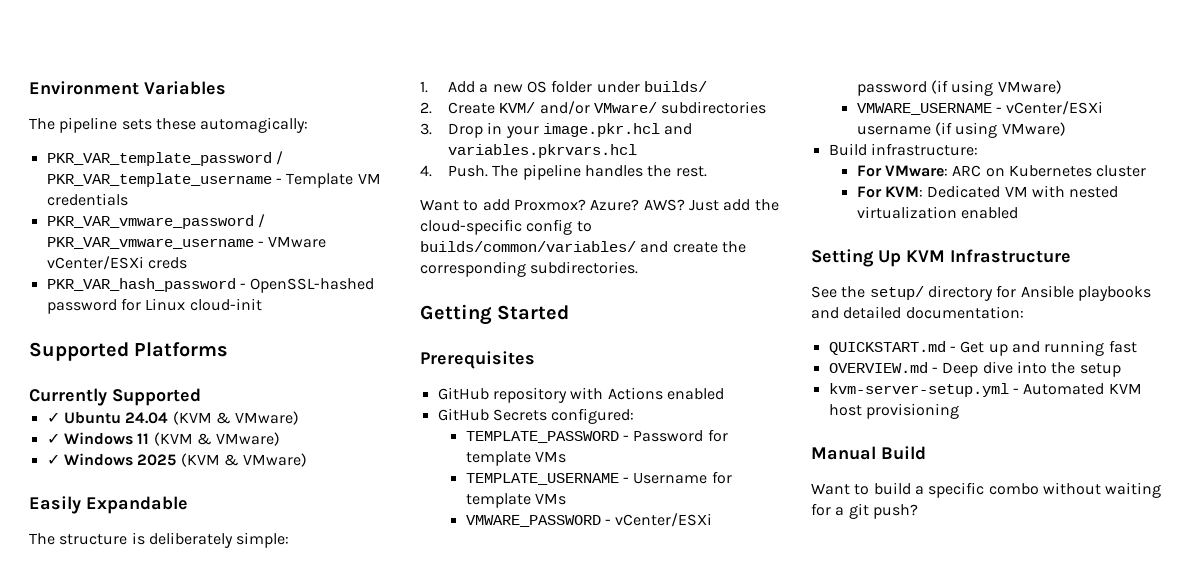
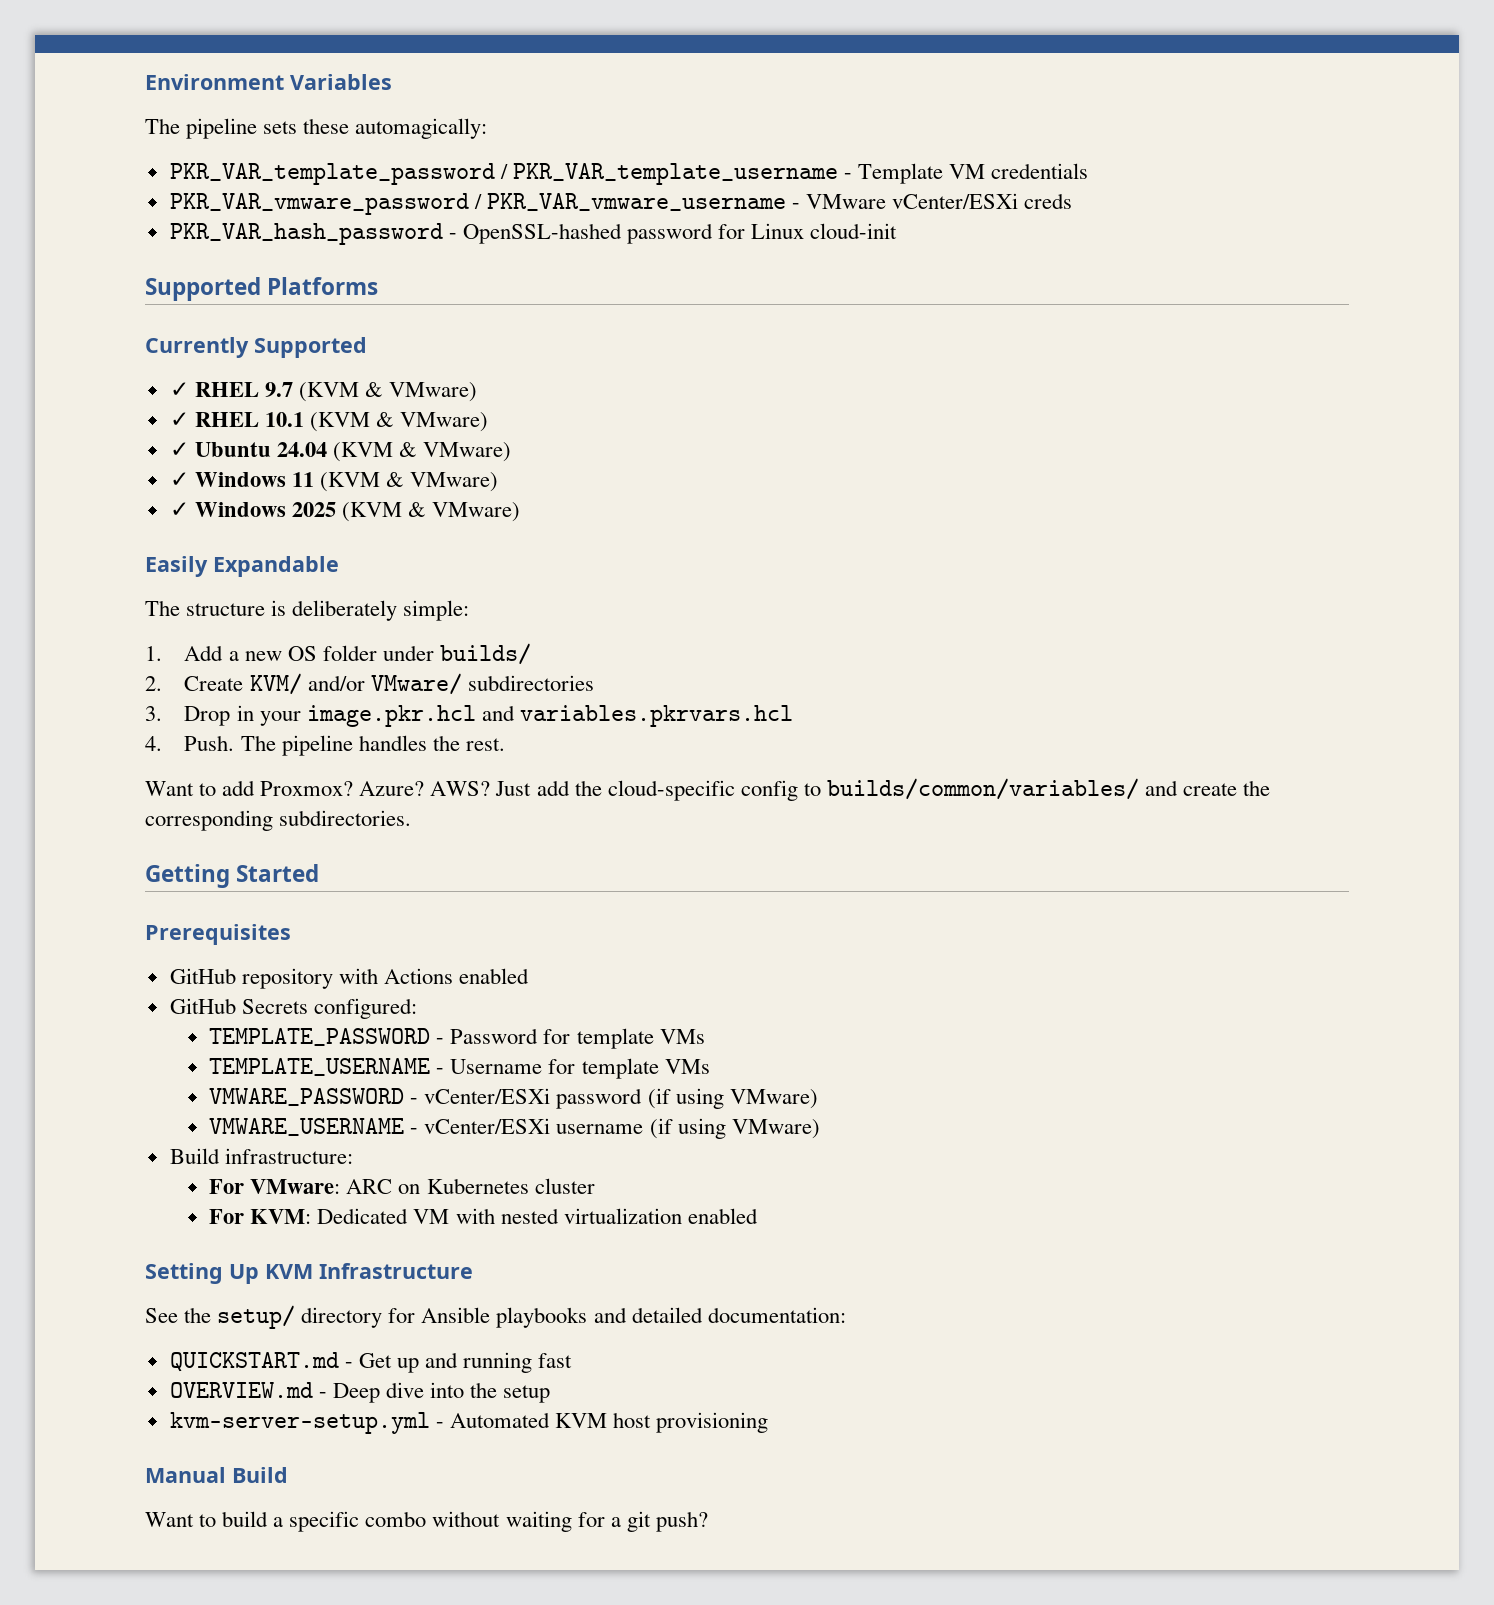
(201, 397) none -> [169,382,478,402] [169,412,489,432] // ✓ RHEL 9.7 (KVM & VMware) // ✓ RHEL 10.1 (KVM & VMware)

